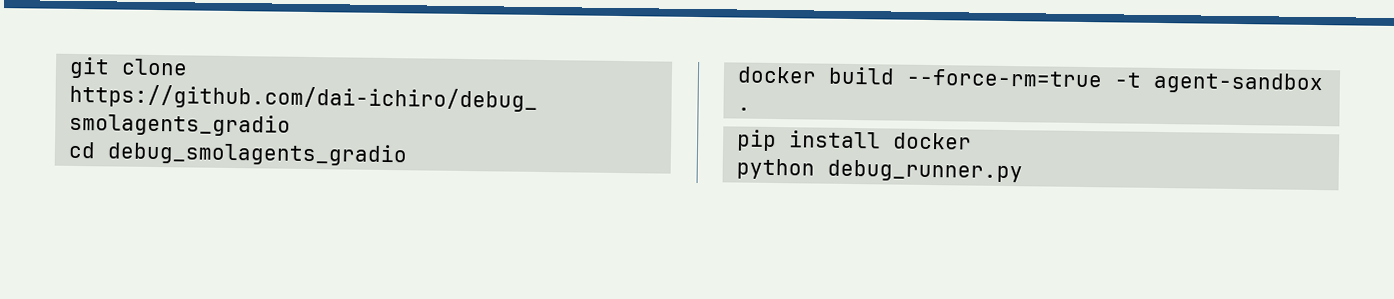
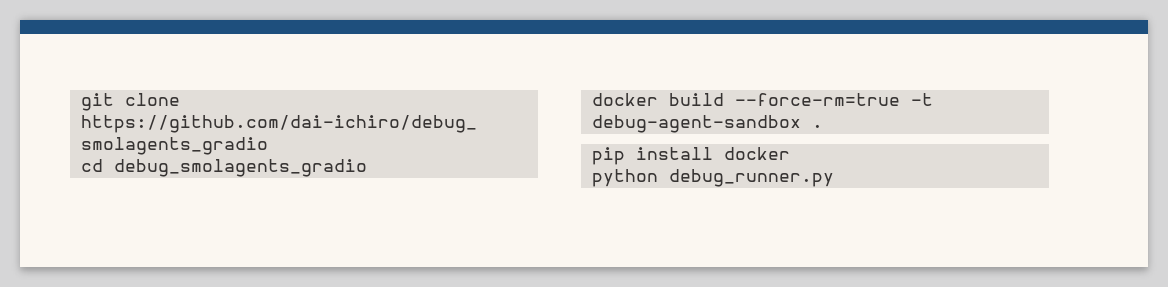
[1152,71,1324,95] agent-sandbox -> [591,115,801,133] debug-agent-sandbox

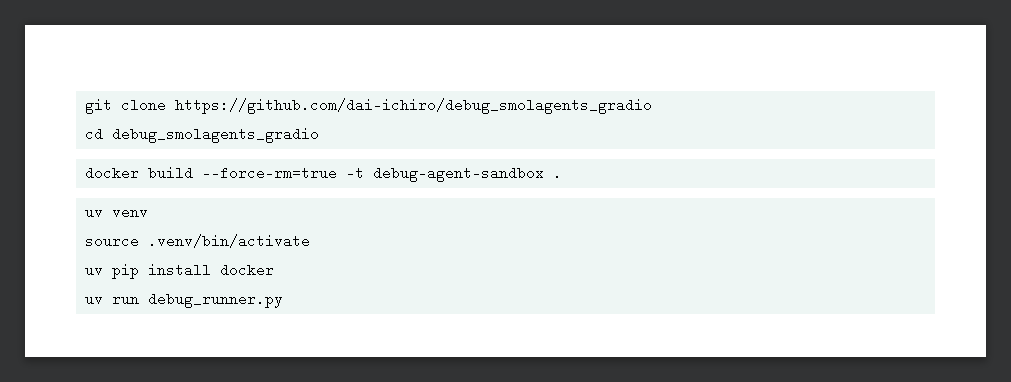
(823, 126) none -> [84,205,148,219] [84,234,310,248] [84,268,103,275] uv venv // source .venv/bin/activate // uv
[591,169,658,187] python -> [84,297,139,304] uv run

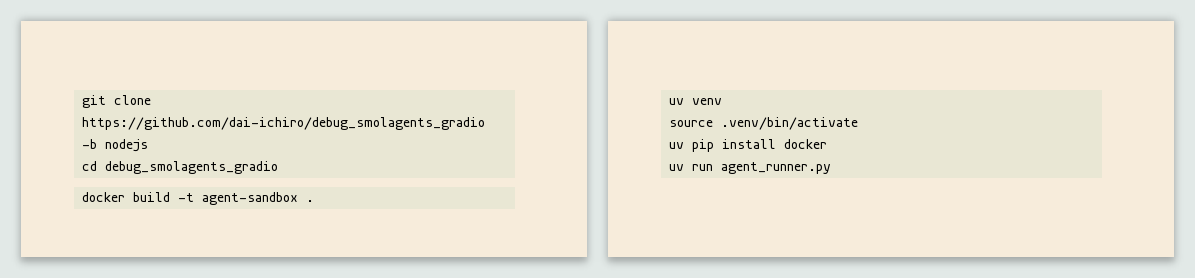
(652, 106) none -> [82,139,149,152] -b nodejs
[201,166,544,182] --force-rm=true -t debug-agent-sandbox -> [178,192,299,205] -t agent-sandbox
[147,292,283,308] debug_runner.py -> [721,162,832,174] agent_runner.py

